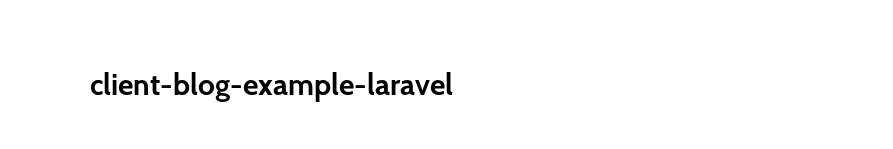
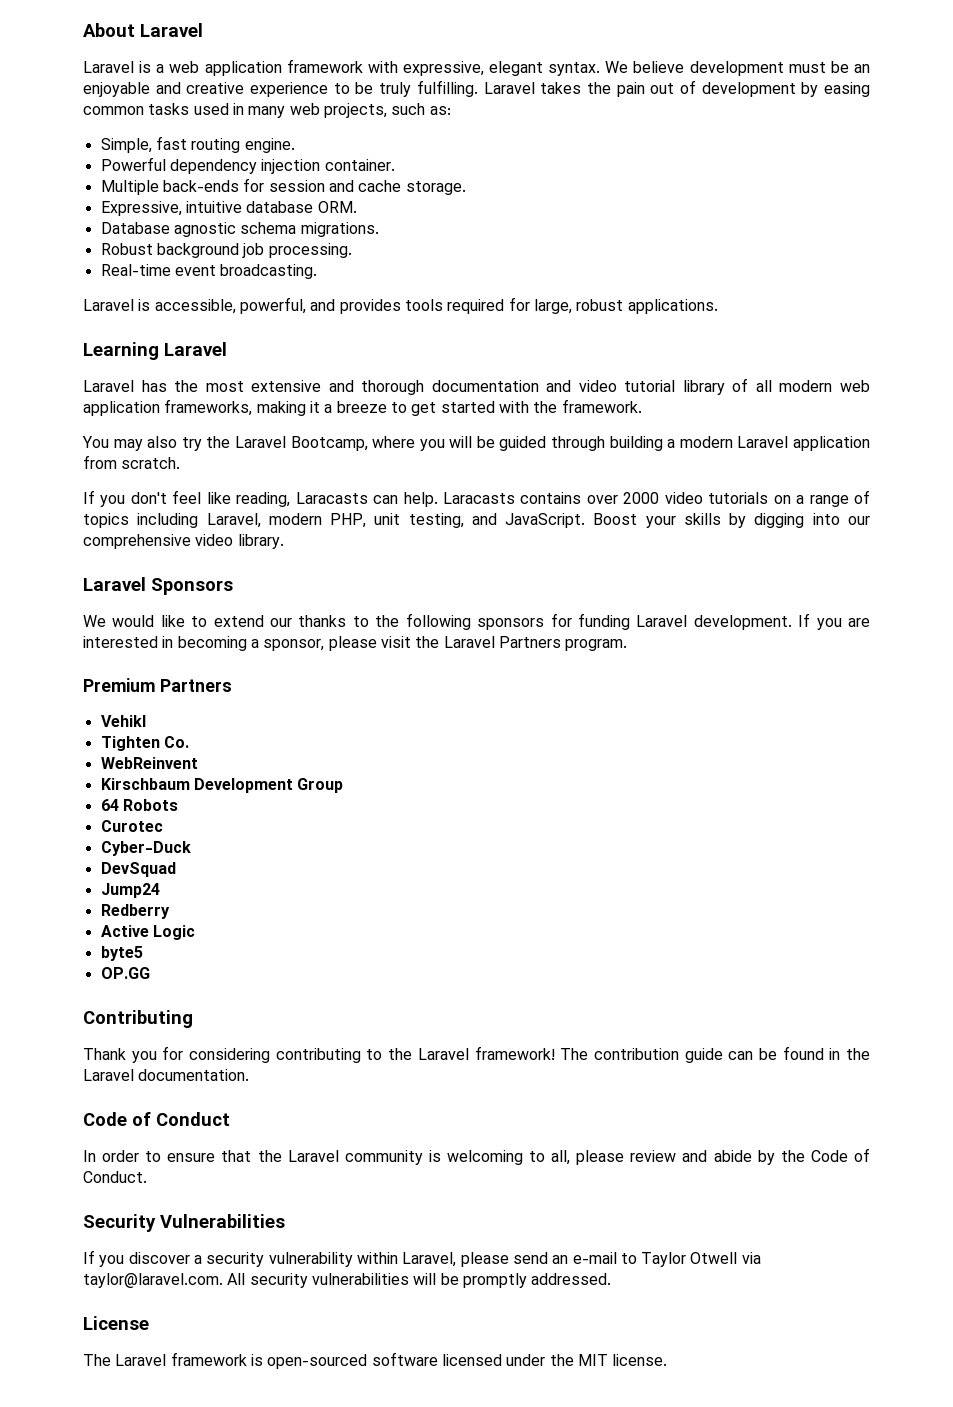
[90,72,453,102] client-blog-example-laravel -> [83,23,203,37] [83,59,870,76] [83,80,870,97] [83,103,451,118] [100,136,295,153] [100,157,395,174] [100,178,466,195] [100,201,357,216] [100,222,379,237] [100,243,352,258] [100,264,318,279] [83,297,718,314] [83,342,227,360] [83,378,870,395] [83,399,642,416] [82,436,871,451] [83,455,181,469] [83,490,871,507] [83,513,870,528] [83,534,284,549] [83,577,233,595] [83,613,870,630] [83,636,628,651] [83,678,232,692] [100,715,146,727] [100,736,189,751] [100,757,198,769] [100,778,344,793] [100,799,178,811] [100,820,163,832] [100,841,191,856] [100,862,176,877] [100,883,160,898] [100,904,170,919] [100,925,195,940] [100,946,143,961] [100,967,150,979] [83,1010,193,1028] [83,1046,870,1063] [83,1069,250,1081] [83,1112,230,1126] [83,1148,870,1165] [83,1171,147,1183] [83,1214,285,1232] [83,1250,761,1267] [83,1273,612,1288] [83,1316,149,1330] [83,1352,668,1369] About Laravel // Laravel is a web application framework with expressive, elegant syntax. We believe development must be an enjoyable and creative experience to be truly fulfilling. Laravel takes the pain out of development by easing common tasks used in many web projects, such as: // Simple, fast routing engine. // Powerful dependency injection container. // Multiple back-ends for session and cache storage. // Expressive, intuitive database ORM. // Database agnostic schema migrations. // Robust background job processing. // Real-time event broadcasting. // Laravel is accessible, powerful, and provides tools required for large, robust applications. // Learning Laravel // Laravel has the most extensive and thorough documentation and video tutorial library of all modern web application frameworks, making it a breeze to get started with the framework. // You may also try the Laravel Bootcamp, where you will be guided through building a modern Laravel application from scratch. // If you don't feel like reading, Laracasts can help. Laracasts contains over 2000 video tutorials on a range of topics including Laravel, modern PHP, unit testing, and JavaScript. Boost your skills by digging into our comprehensive video library. // Laravel Sponsors // We would like to extend our thanks to the following sponsors for funding Laravel development. If you are interested in becoming a sponsor, please visit the Laravel Partners program. // Premium Partners // Vehikl // Tighten Co. // WebReinvent // Kirschbaum Development Group // 64 Robots // Curotec // Cyber-Duck // DevSquad // Jump24 // Redberry // Active Logic // byte5 // OP.GG // Contributing // Thank you for considering contributing to the Laravel framework! The contribution guide can be found in the Laravel documentation. // Code of Conduct // In order to ensure that the Laravel community is welcoming to all, please review and abide by the Code of Conduct. // Security Vulnerabilities // If you discover a security vulnerability within Laravel, please send an e-mail to Taylor Otwell via taylor@laravel.com. All security vulnerabilities will be promptly addressed. // License // The Laravel framework is open-sourced software licensed under the MIT license.

